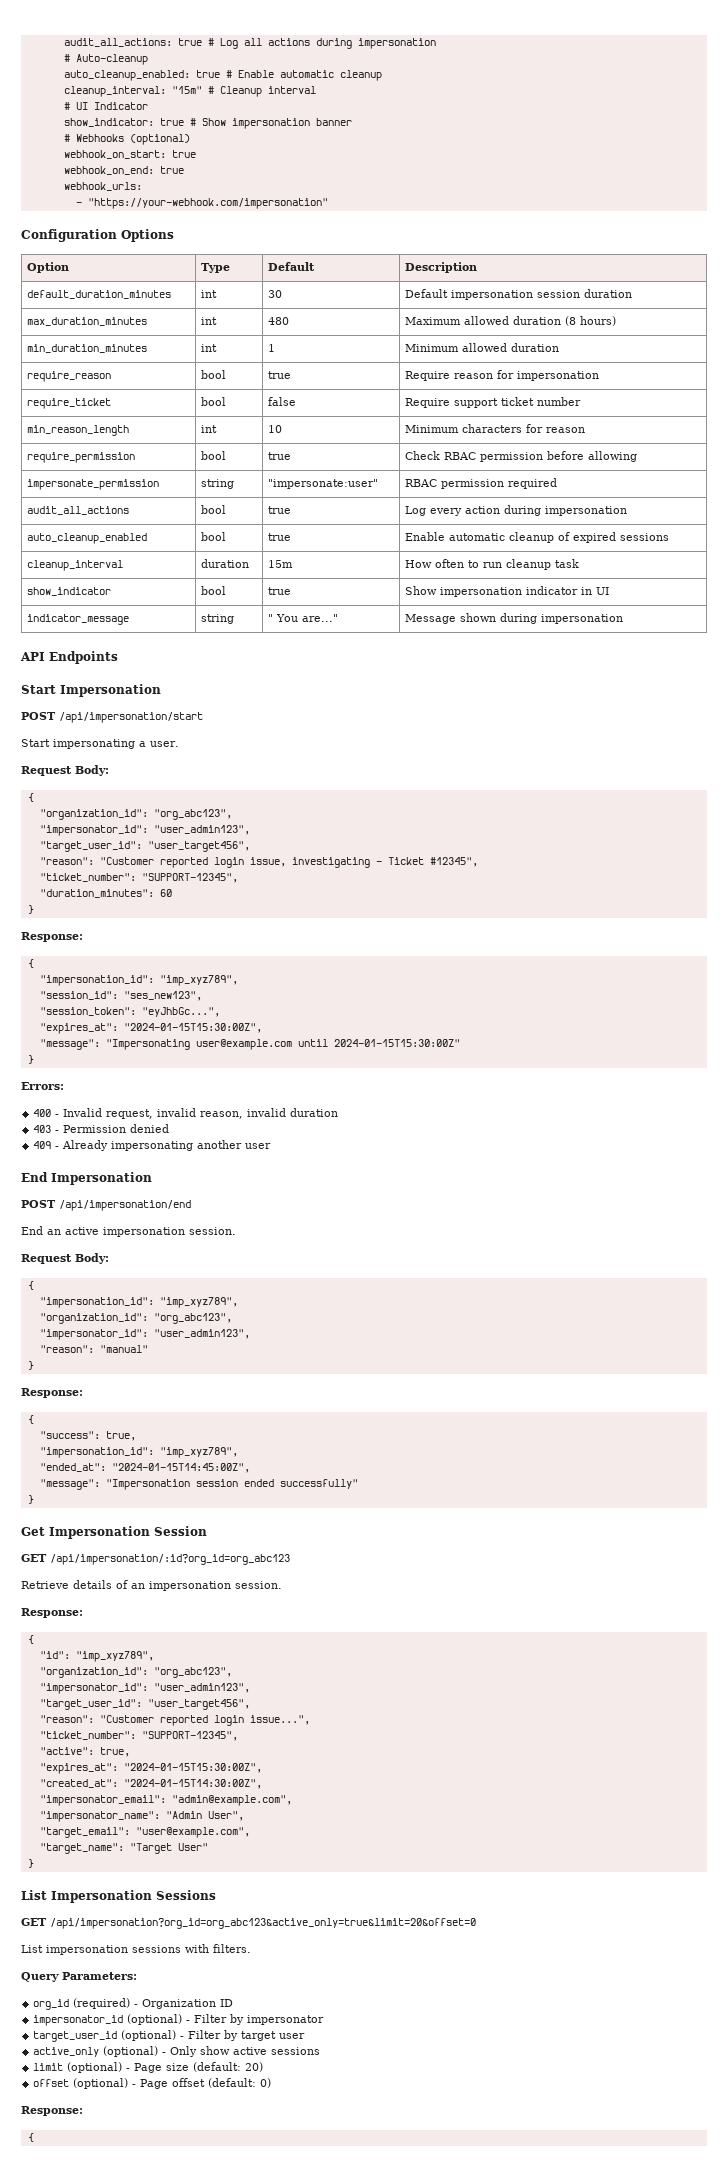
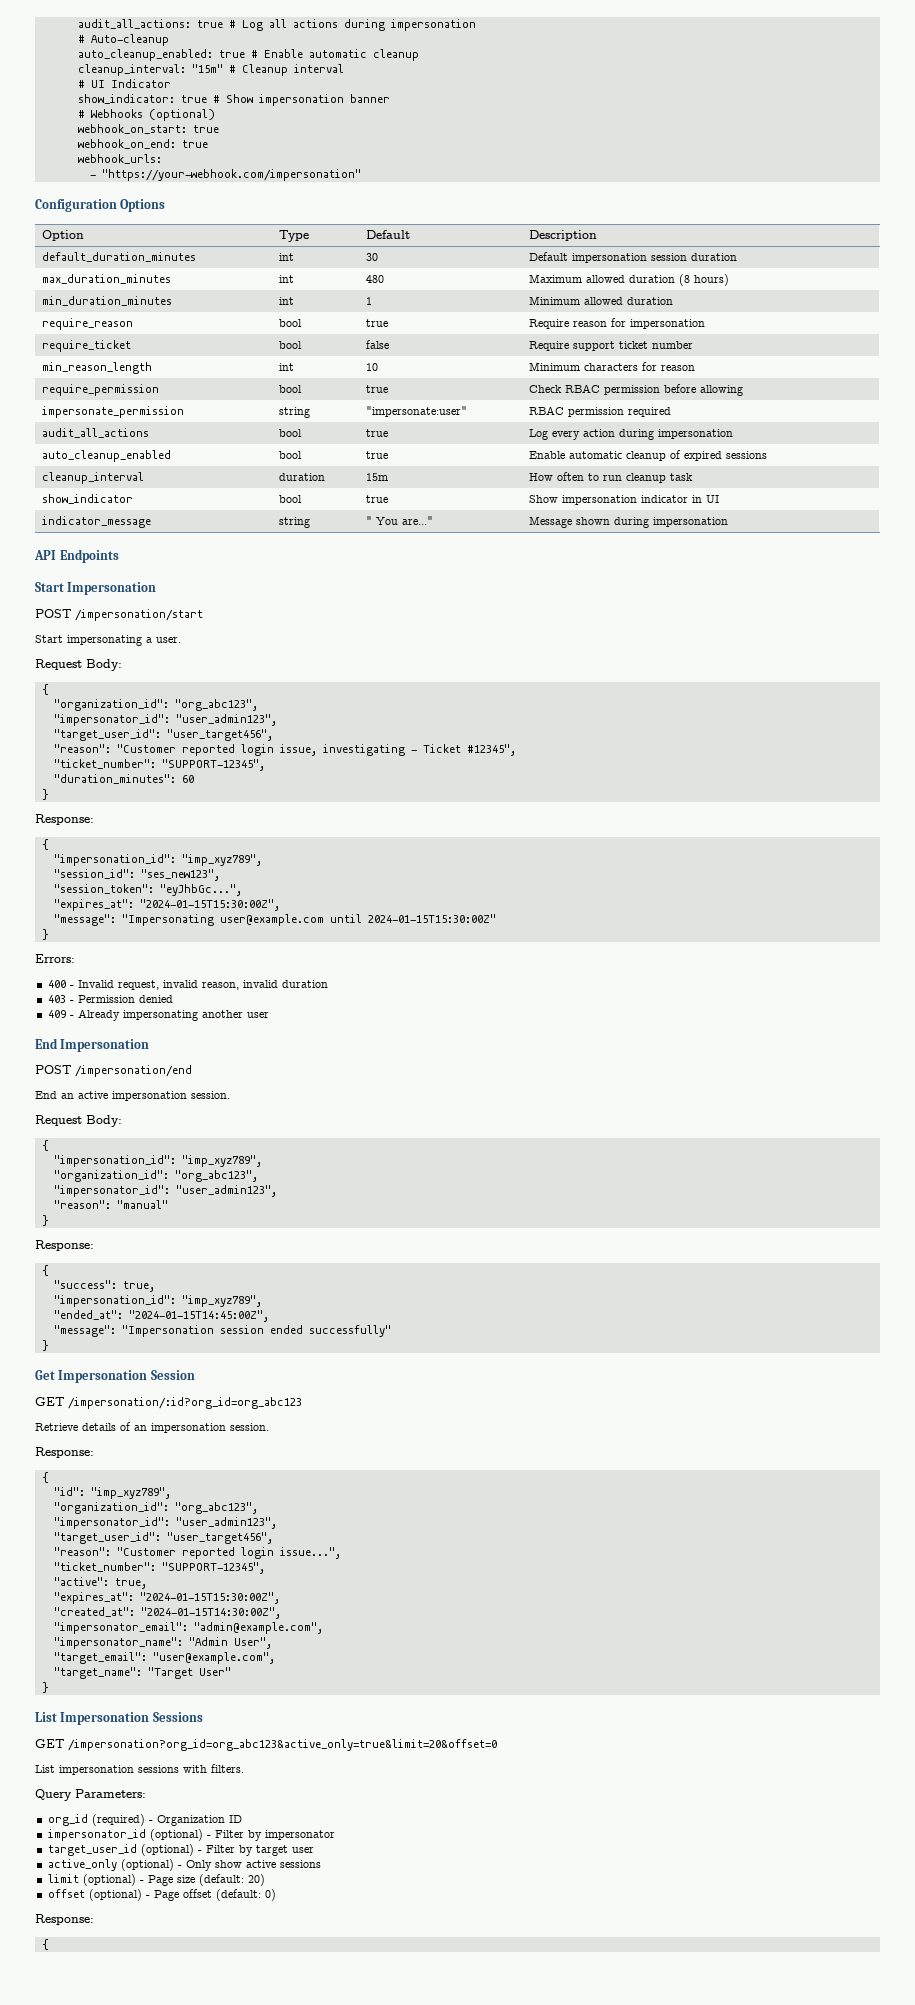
[59,712,203,723] /api/impersonation/start -> [75,609,203,621] /impersonation/start
[59,1200,191,1211] /api/impersonation/end -> [75,1065,192,1077] /impersonation/end
[50,1554,290,1565] /api/impersonation/:id?org_id=org_abc123 -> [68,1397,302,1409] /impersonation/:id?org_id=org_abc123
[50,1918,476,1929] /api/impersonation?org_id=org_abc123&active_only=true&limit=20&offset=0 -> [68,1739,497,1751] /impersonation?org_id=org_abc123&active_only=true&limit=20&offset=0

